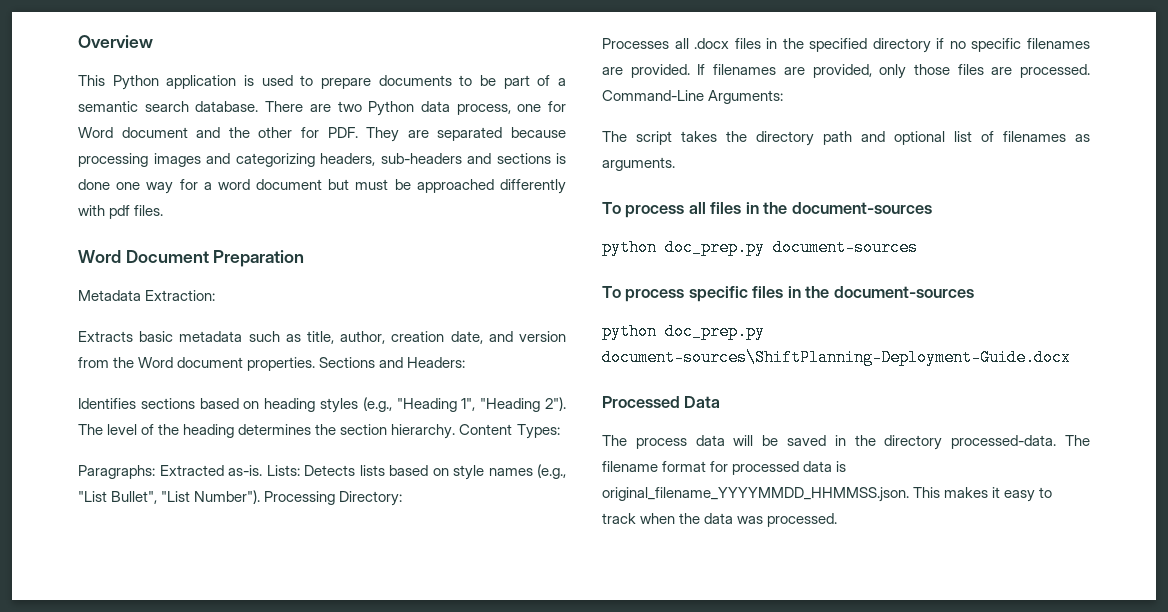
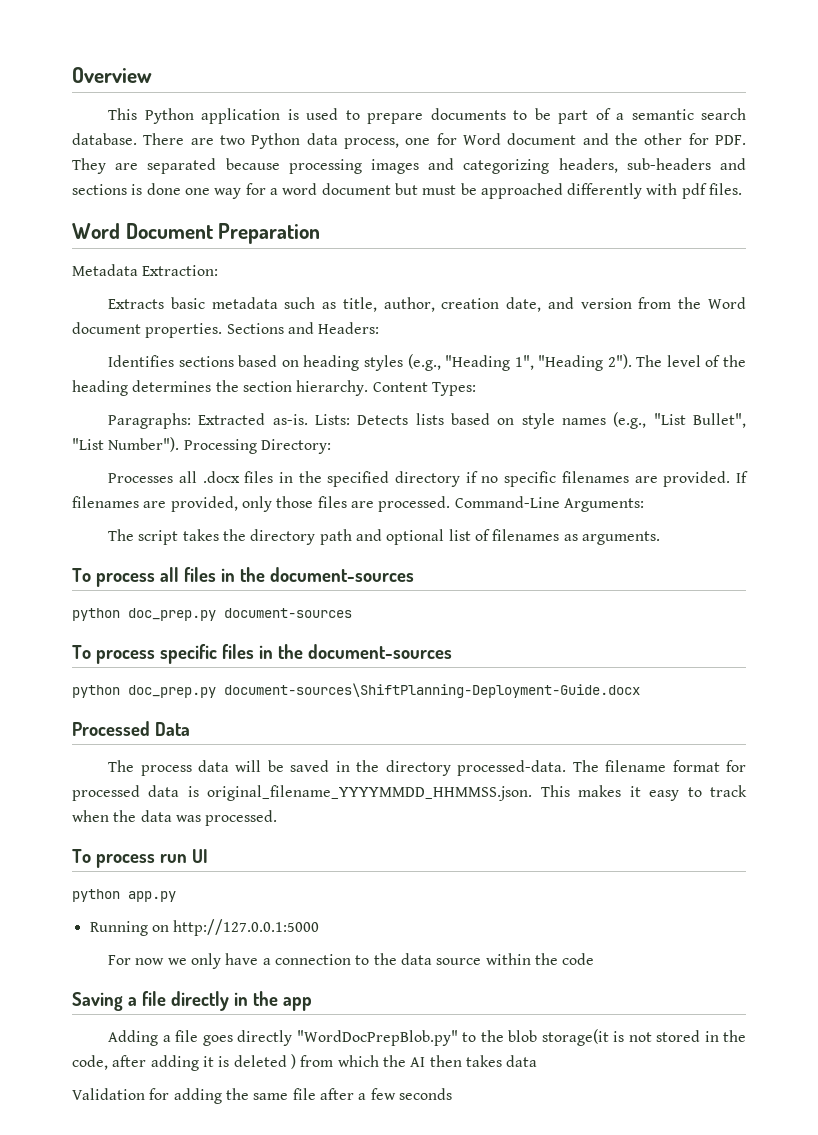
(838, 520) none -> [72,849,208,868] [72,889,176,902] [89,919,320,936] [108,953,595,969] [72,991,312,1011] [108,1029,747,1046] [72,1054,538,1071] [72,1088,452,1104] // To process run UI // python app.py // Running on http://127.0.0.1:5000 // For now we only have a connection to the data source within the code // Saving a file directly in the app // Adding a file goes directly "WordDocPrepBlob.py" to the blob storage(it is not stored in the code, after adding it is deleted ) from which the AI then takes data // Validation for adding the same file after a few seconds

